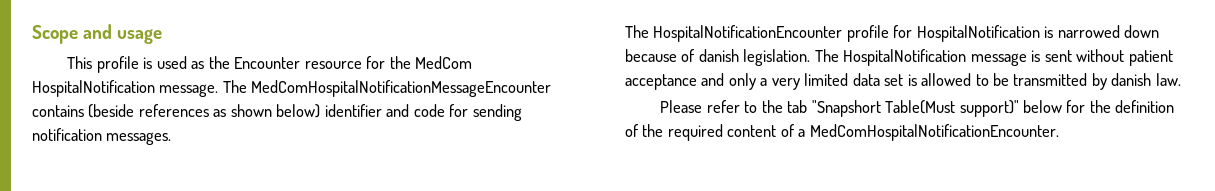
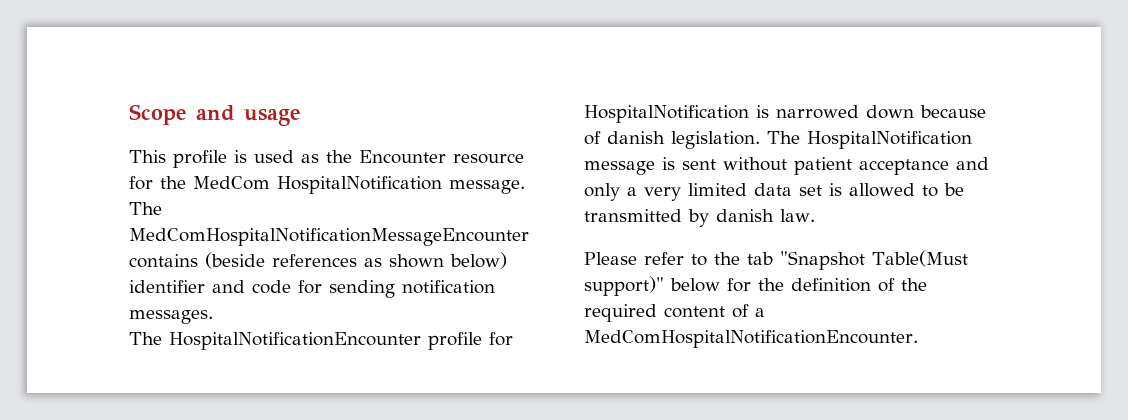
[811,100,881,117] "Snapshort -> [780,251,865,270] "Snapshot

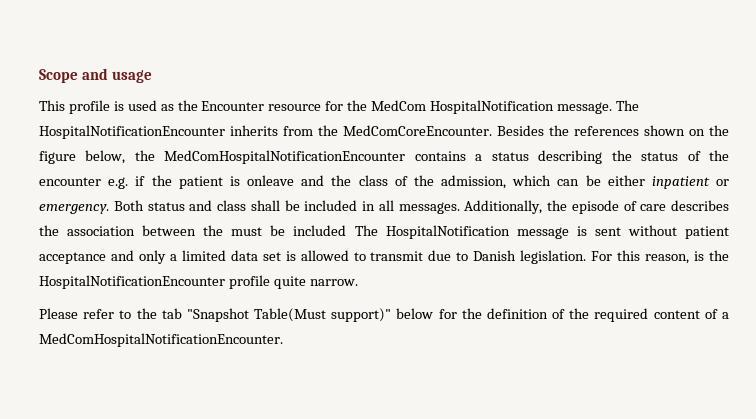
[129,228,529,246] [129,252,507,269] [129,280,495,298] [129,310,213,324] [129,332,513,350] [584,105,986,123] [584,131,760,149] MedComHospitalNotificationMessageEncounter contains (beside references as shown below) identifier and code for sending notification messages. // The HospitalNotificationEncounter profile for HospitalNotification is narrowed down because of danish legislation. -> [39,125,729,139] [39,150,730,164] [39,175,729,189] [39,200,729,214] [39,225,347,236] HospitalNotificationEncounter inherits from the MedComCoreEncounter. Besides the references shown on the figure below, the MedComHospitalNotificationEncounter contains a status describing the status of the encounter e.g. if the patient is onleave and the class of the admission, which can be either inpatient or emergency. Both status and class shall be included in all messages. Additionally, the episode of care describes the association between the must be included
[644,187,681,201] very -> (177, 257) none
[944,183,964,196] [584,209,815,227] be transmitted by danish law. -> [370,250,730,264] [39,275,358,289] transmit due to Danish legislation. For this reason, is the HospitalNotificationEncounter profile quite narrow.

